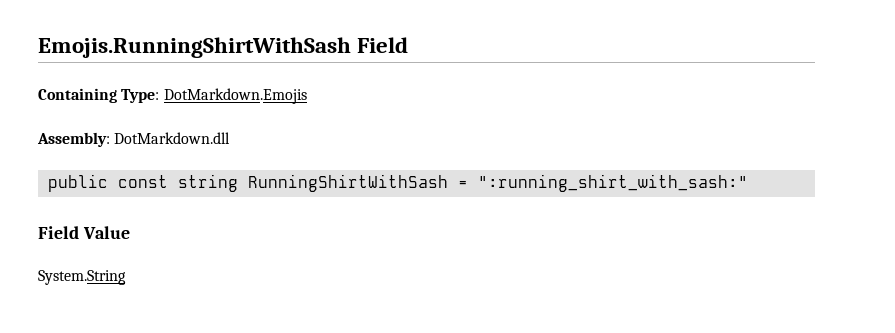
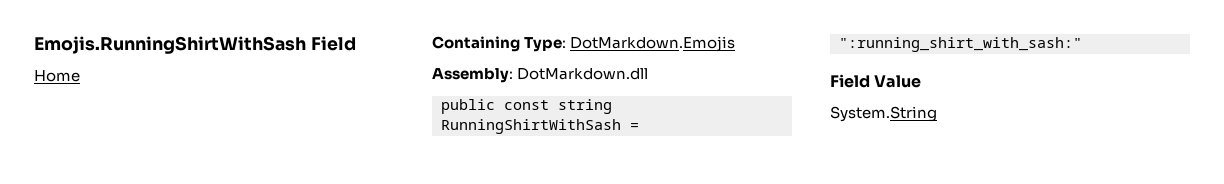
(409, 45) none -> [34,70,80,82] // Home

